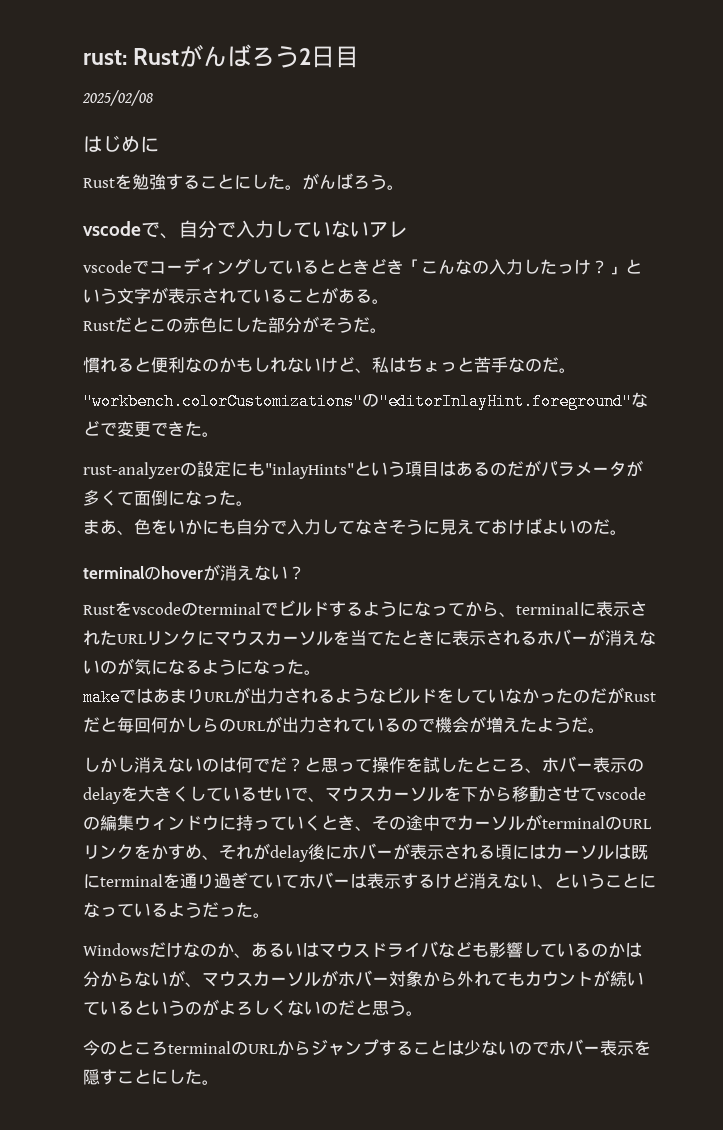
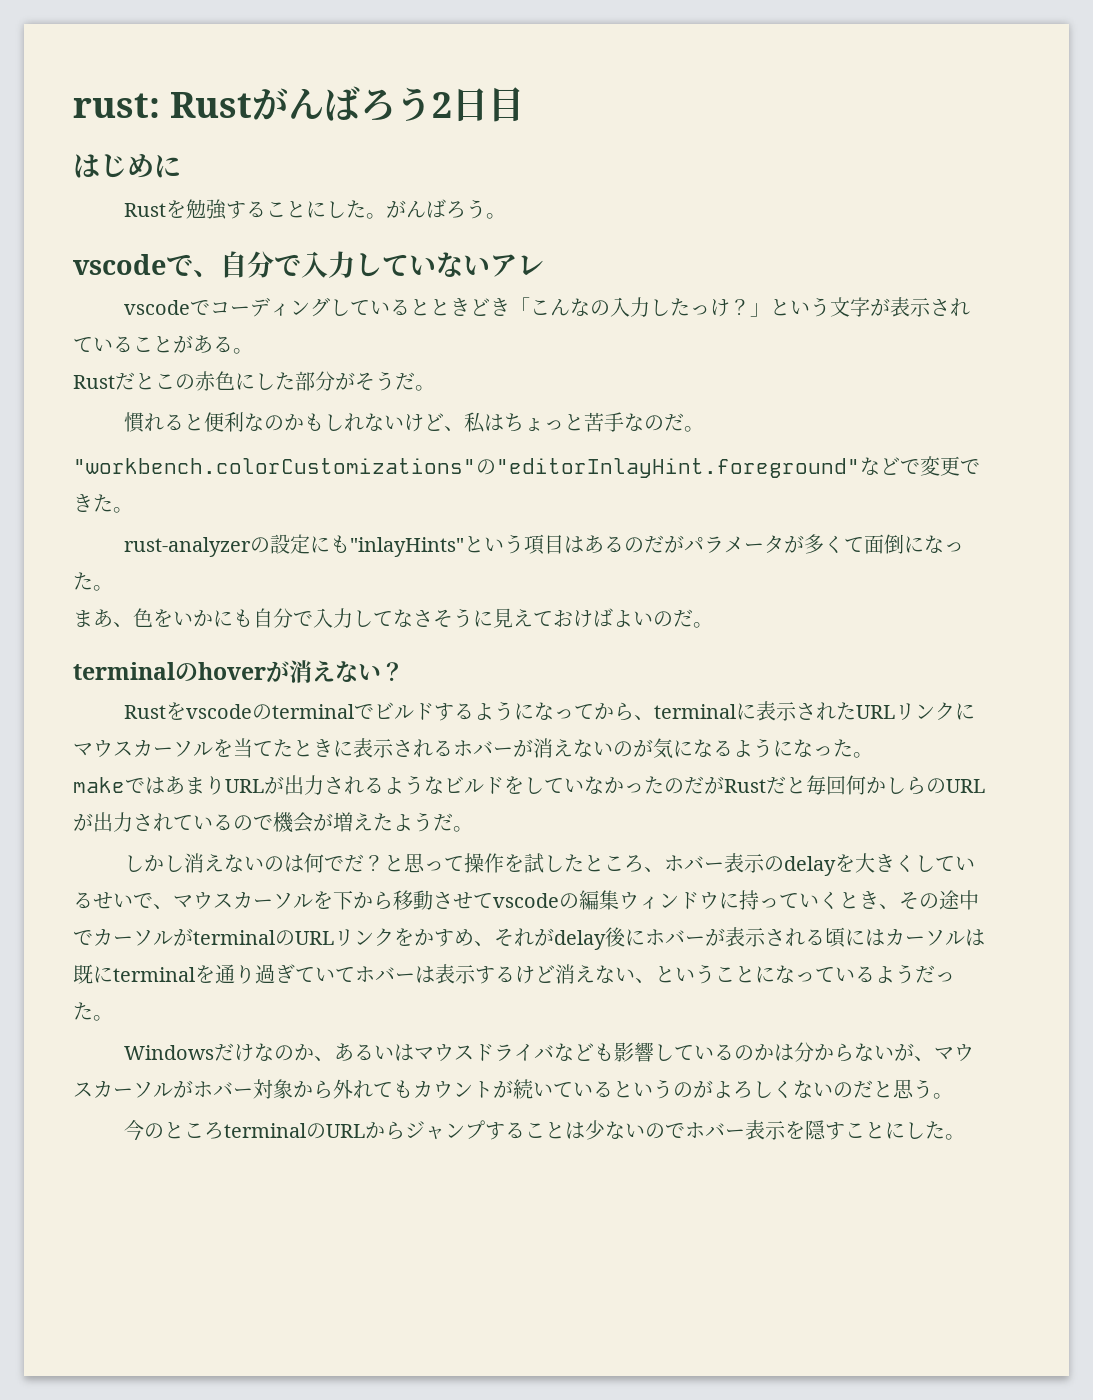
[82,90,153,106] // 2025/02/08 -> (524, 104) none

